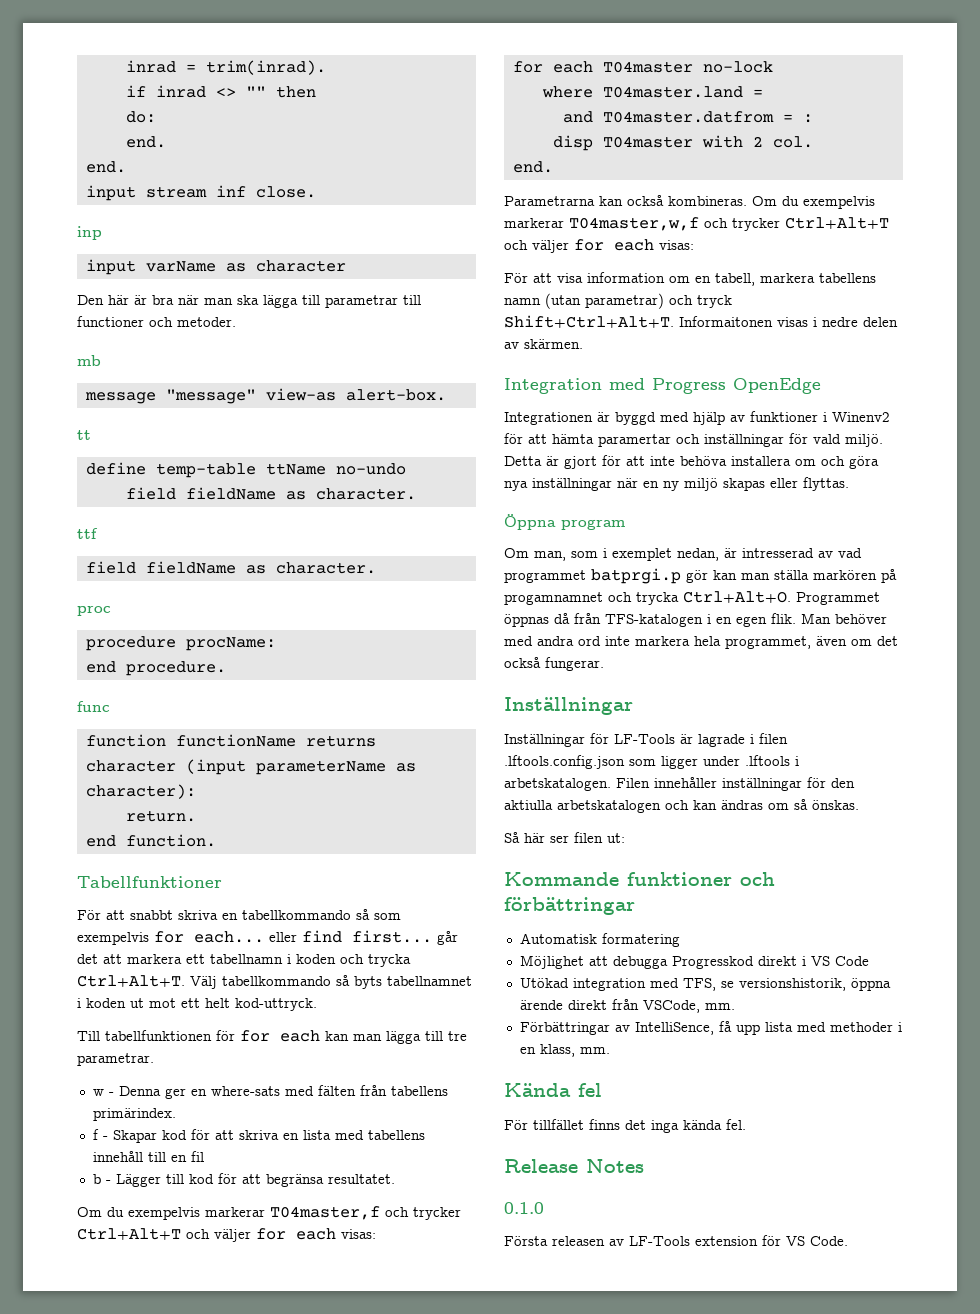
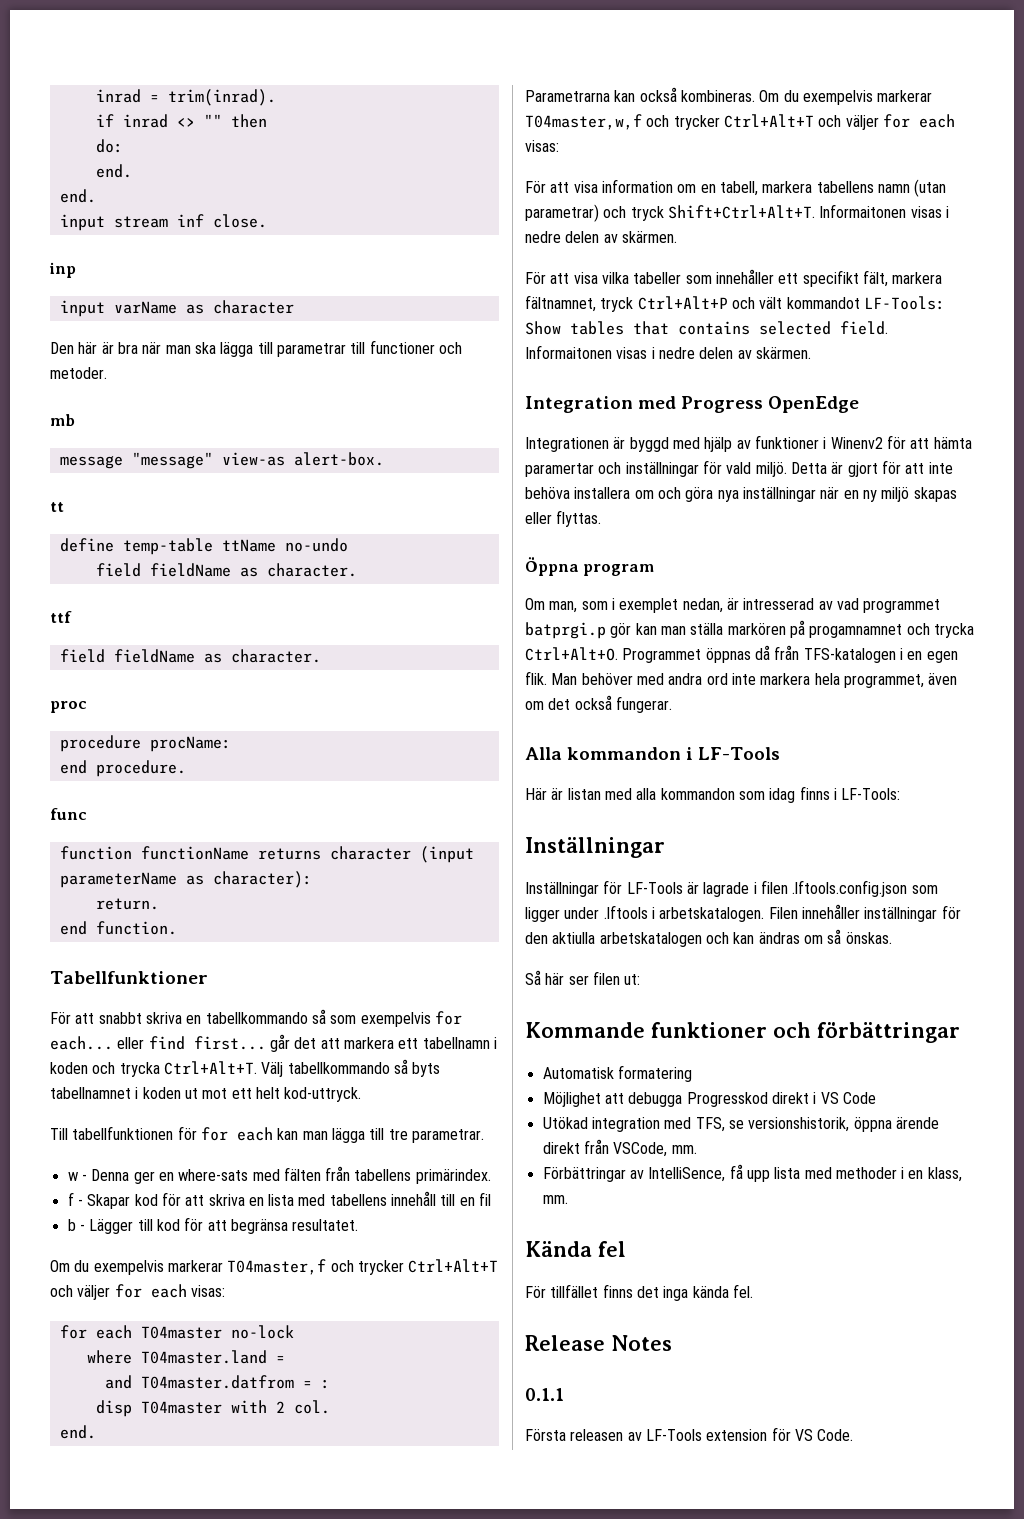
(583, 344) none -> [525,269,943,287] [525,295,945,312] [525,321,888,335] [525,345,811,359] // För att visa vilka tabeller som innehåller ett specifikt fält, markera fältnamnet, tryck Ctrl+Alt+P och vält kommandot LF-Tools: Show tables that contains selected field. Informaitonen visas i nedre delen av skärmen.
(604, 664) none -> [525,747,781,760] [525,786,901,803] // Alla kommandon i LF-Tools // Här är listan med alla kommandon som idag finns i LF-Tools:
[504,1202,544,1214] 0.1.0 -> [525,1388,564,1401] 0.1.1

